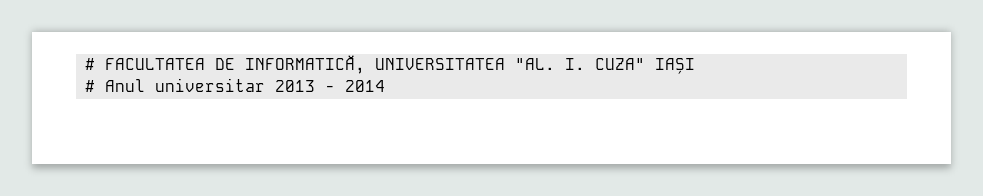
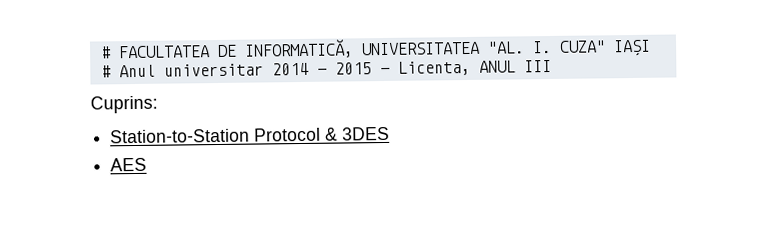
[275,80,385,92] 2013 - 2014 -> [271,59,552,76] [90,95,158,114] [110,126,391,144] [110,157,148,172] 2014 - 2015 - Licenta, ANUL III // Cuprins: // Station-to-Station Protocol & 3DES // AES

